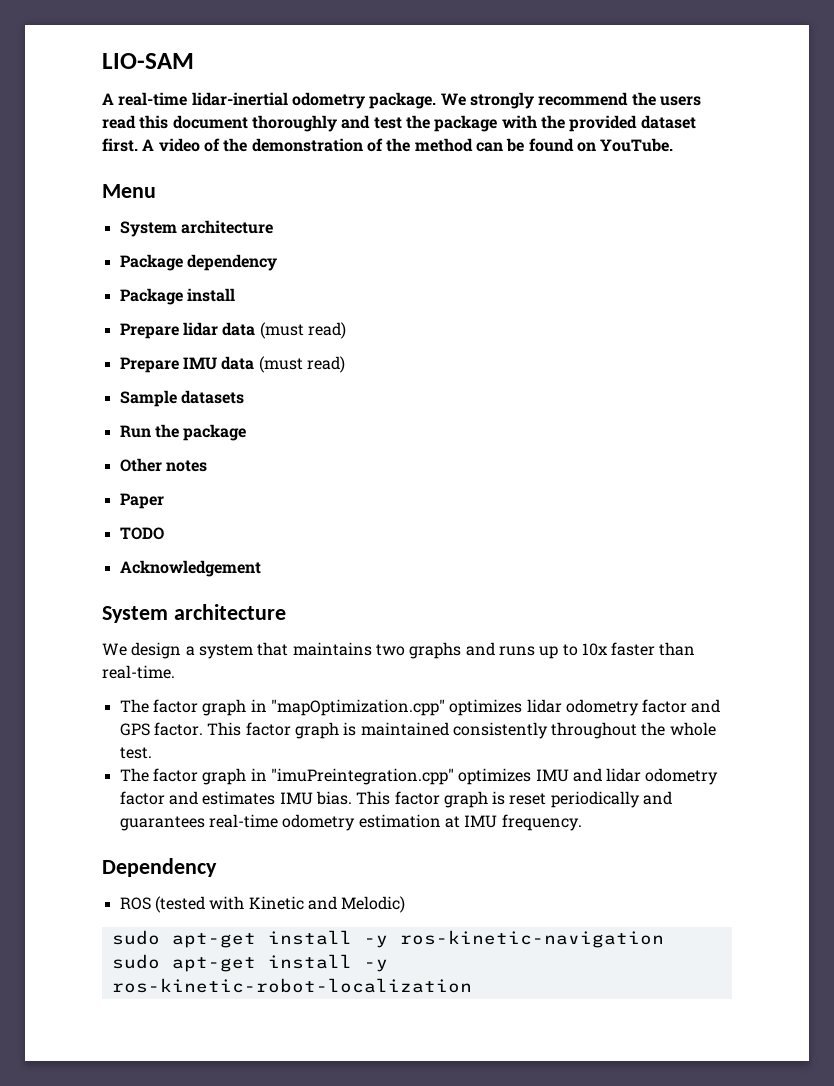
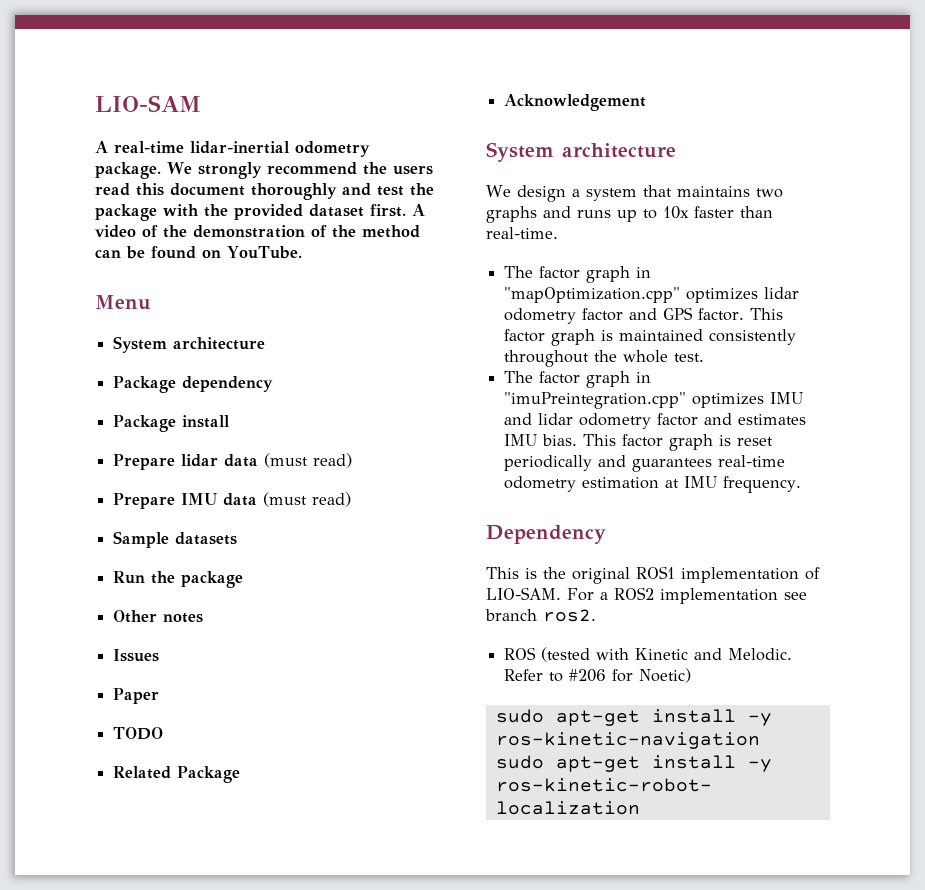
(207, 466) none -> [113,649,160,662] // Issues
(164, 533) none -> [113,766,241,783] // Related Package
(217, 867) none -> [486,566,820,584] [486,587,807,604] [485,609,596,622] // This is the original ROS1 implementation of LIO-SAM. For a ROS2 implementation see branch ros2.
[341,896,406,913] Melodic) -> [728,648,793,661] [504,668,692,683] Melodic. Refer to #206 for Noetic)

